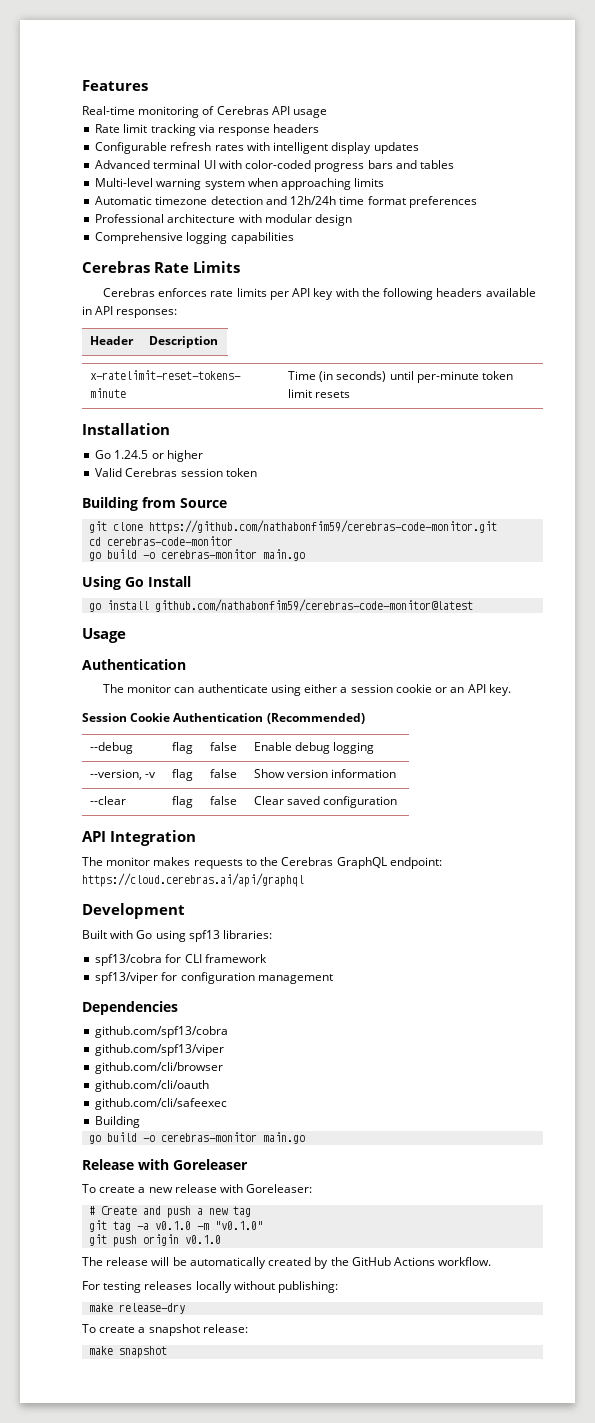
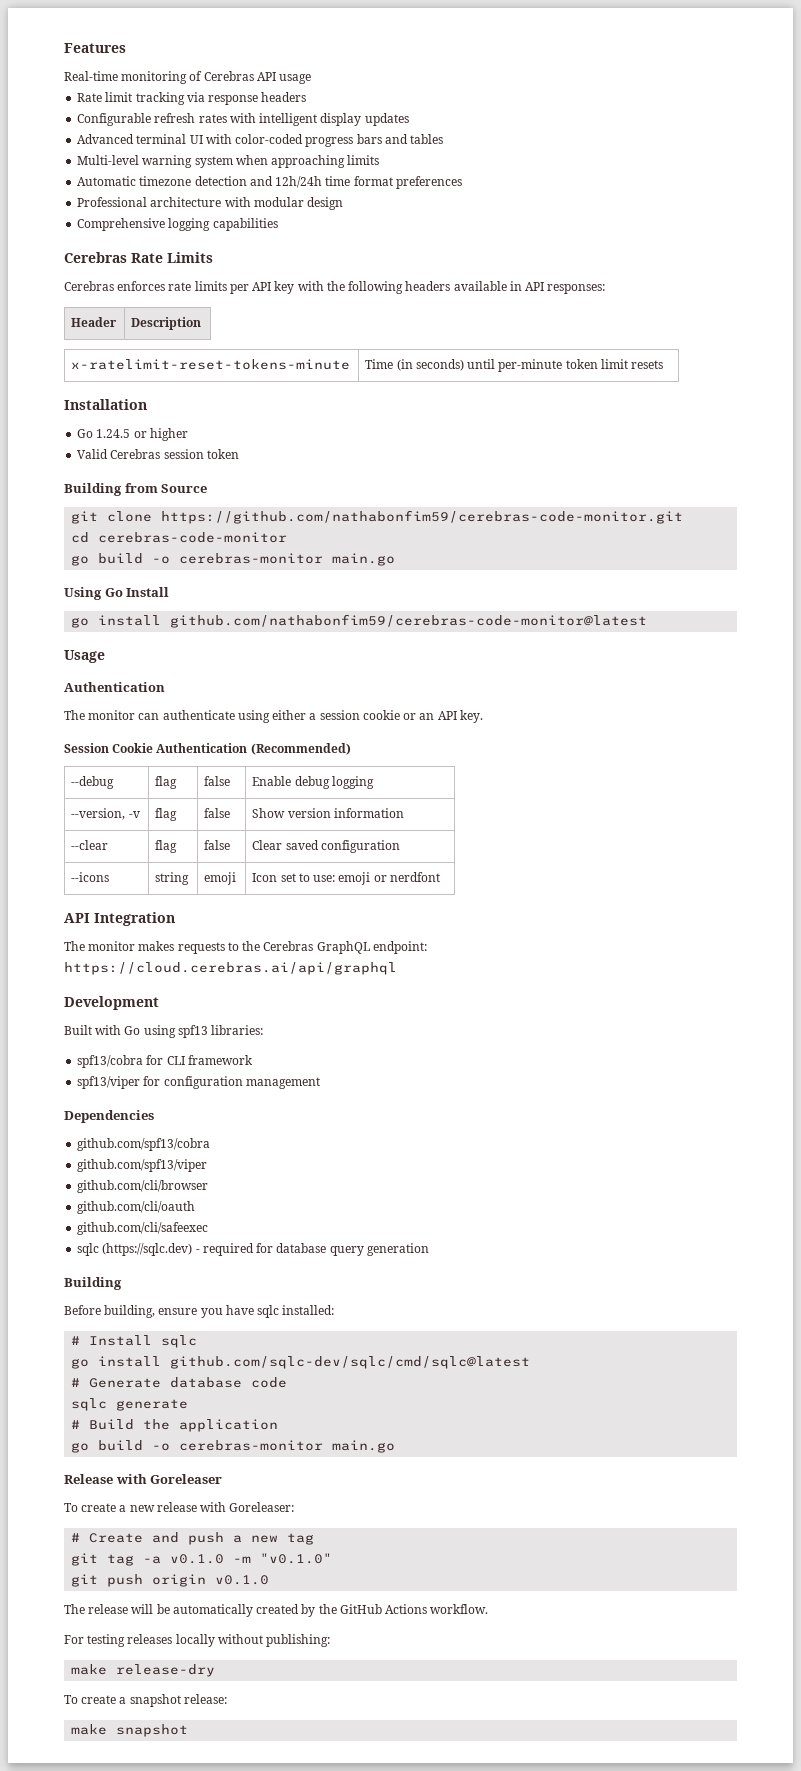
(398, 802) none -> [71,872,110,882] [155,872,190,885] [204,872,237,885] [252,872,440,885] // --icons | string | emoji | Icon set to use: emoji or nerdfont
[95,1116,141,1128] Building -> [77,1243,429,1256] [64,1277,122,1290] [64,1305,335,1318] [71,1335,198,1348] [71,1356,531,1369] [71,1377,288,1388] [71,1398,189,1411] [71,1419,279,1432] sqlc (https://sqlc.dev) - required for database query generation // Building // Before building, ensure you have sqlc installed: // # Install sqlc // go install github.com/sqlc-dev/sqlc/cmd/sqlc@latest // # Generate database code // sqlc generate // # Build the application

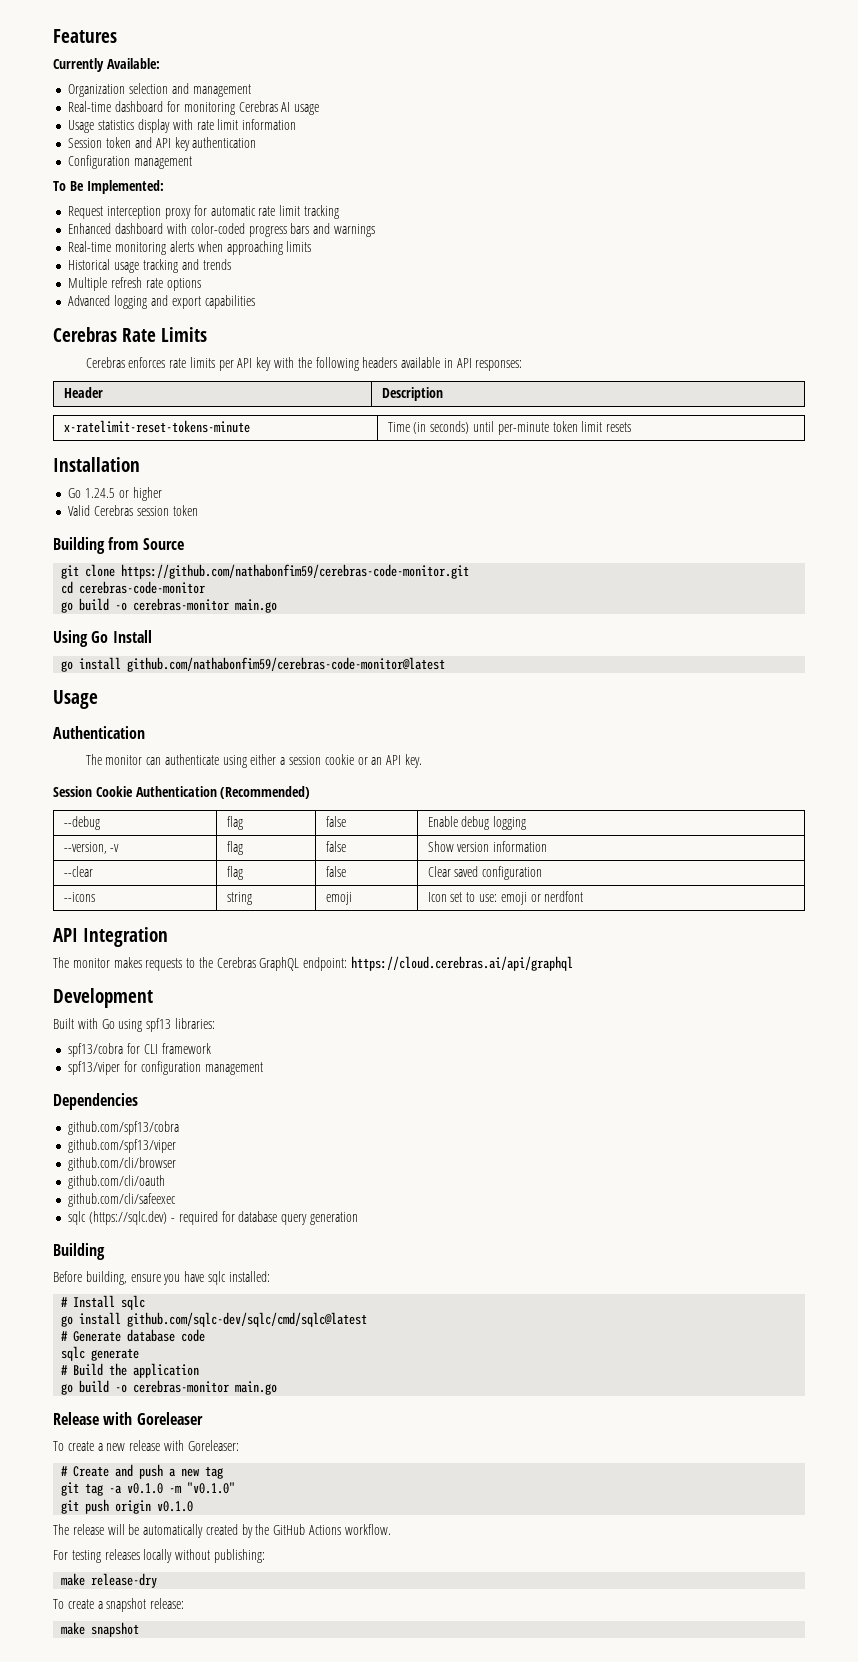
[64,71,312,84] [77,92,307,105] [77,113,409,126] [77,134,203,144] Real-time monitoring of Cerebras API usage // Rate limit tracking via response headers // Configurable refresh rates with intelligent display updates // Advanced terminal UI -> [53,58,160,72] [68,83,251,97] [68,101,320,115] [68,119,297,133] [68,137,257,151] [68,155,193,169] [53,180,164,194] [68,205,339,219] [68,223,164,234] Currently Available: // Organization selection and management // Real-time dashboard for monitoring Cerebras AI usage // Usage statistics display with rate limit information // Session token and API key authentication // Configuration management // To Be Implemented: // Request interception proxy for automatic rate limit tracking // Enhanced dashboard
[410,134,444,144] [77,155,233,168] tables // Multi-level warning system -> [333,224,375,237] [68,241,194,255] warnings // Real-time monitoring alerts
[77,176,462,189] [77,197,344,210] [77,218,211,231] Automatic timezone detection and 12h/24h time format preferences // Professional architecture with modular design // Comprehensive logging -> [68,259,231,273] [68,277,201,291] [68,295,201,309] Historical usage tracking and trends // Multiple refresh rate options // Advanced logging and export

